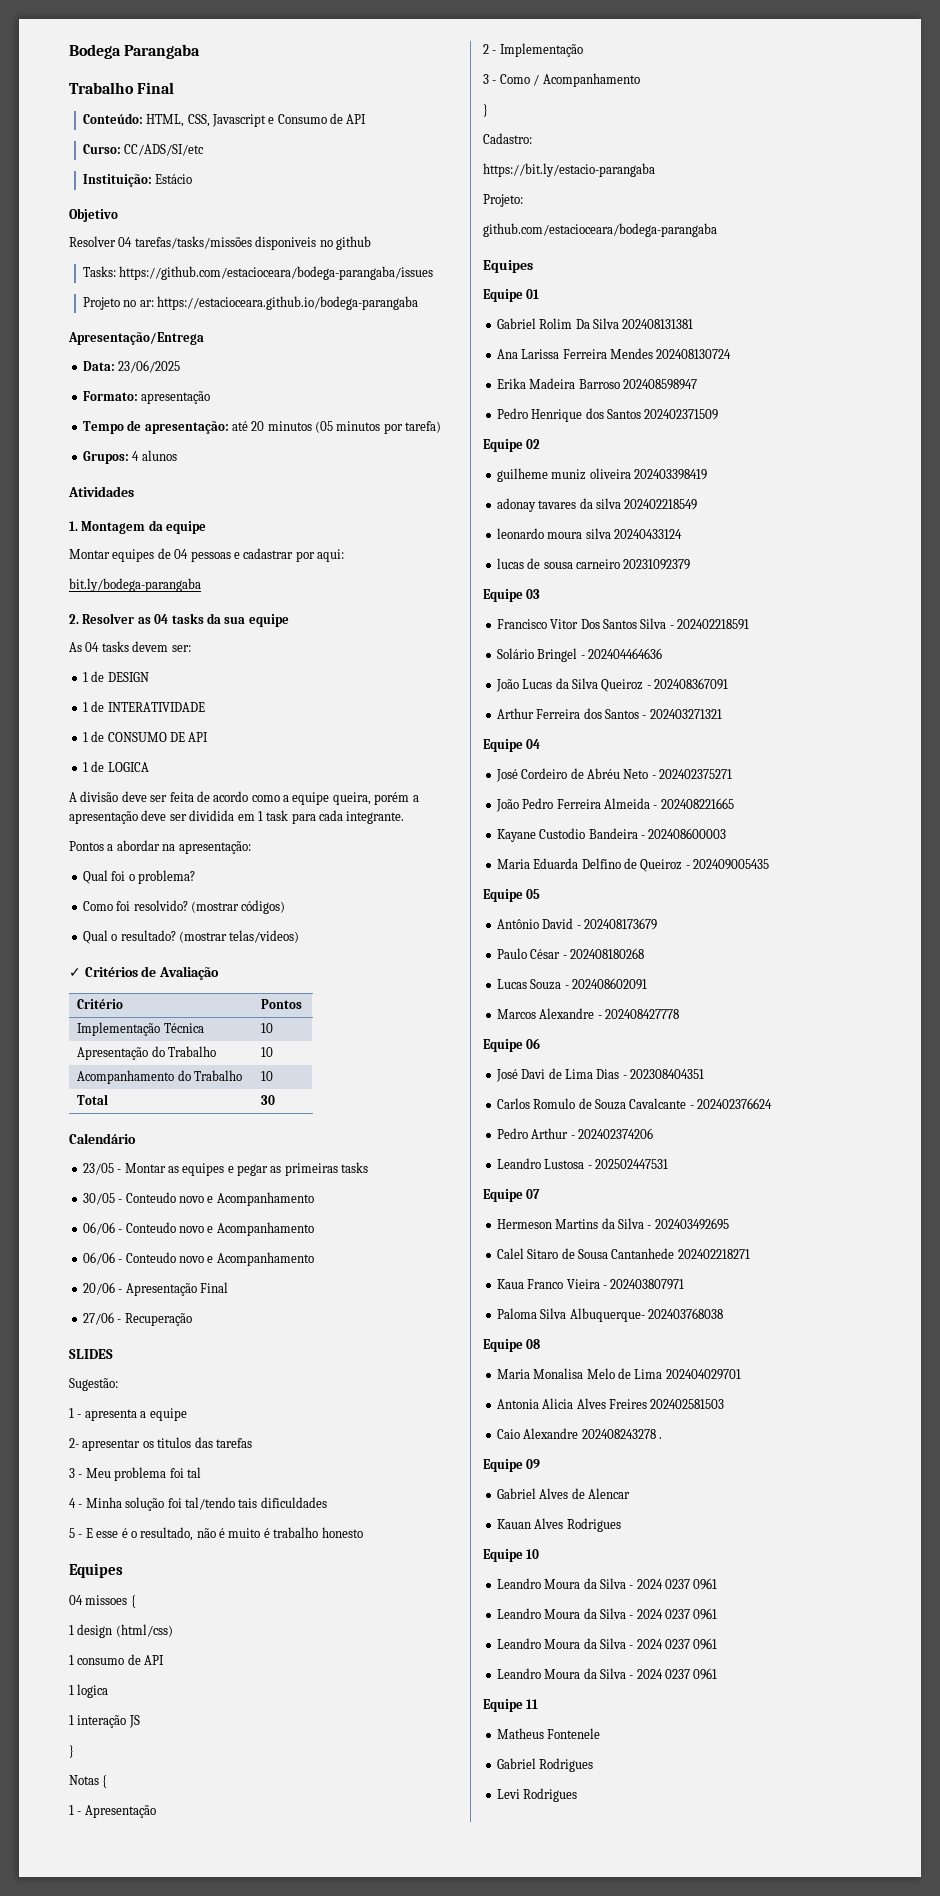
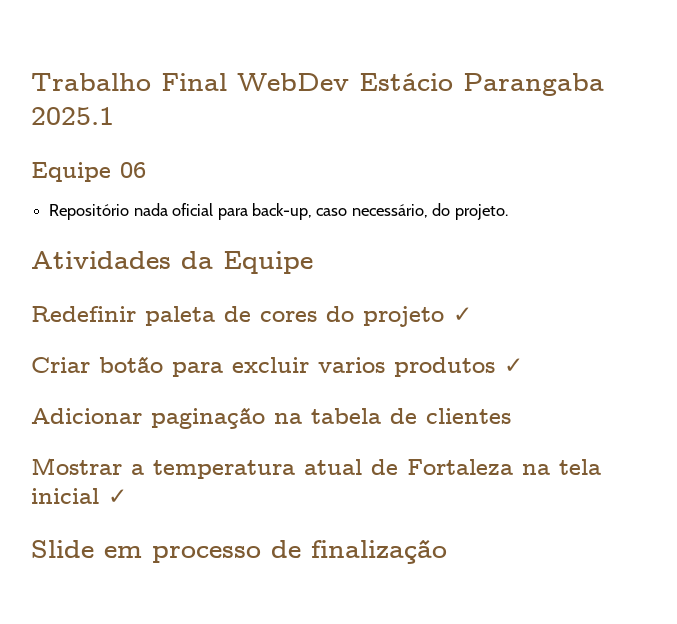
[69,44,201,59] Bodega Parangaba // -> (31, 82) none
[82,113,367,127] [82,144,205,156] [82,174,193,187] [69,208,118,222] [69,236,371,250] [82,266,434,280] [82,296,418,310] [68,332,204,345] [82,360,181,373] [82,391,211,404] [82,420,442,434] [82,450,177,464] [68,486,134,497] [69,520,207,534] [69,548,344,562] [69,578,201,592] [69,613,289,627] [69,641,191,652] [82,671,149,682] [82,701,205,712] [82,731,209,742] [82,761,149,772] [69,791,419,805] [69,810,405,824] [69,840,251,854] [82,870,195,884] [82,900,286,914] [82,930,300,944] [69,966,219,980] [77,999,124,1009] [261,999,303,1009] [77,1022,204,1036] [261,1023,274,1033] [77,1046,217,1060] [261,1047,274,1057] [77,1070,243,1084] [261,1071,274,1081] [77,1094,109,1105] [261,1095,276,1105] [69,1133,136,1144] [82,1162,369,1176] [82,1192,314,1206] [82,1222,314,1236] [82,1252,314,1266] [82,1282,228,1296] [82,1312,192,1326] [69,1349,113,1359] [69,1378,118,1391] [69,1408,187,1421] [69,1437,252,1451] [69,1467,201,1481] [69,1497,327,1511] [69,1527,363,1541] [69,1563,123,1578] [69,1595,136,1608] [69,1624,173,1638] [69,1654,165,1665] [69,1684,109,1698] [69,1715,140,1728] [69,1745,74,1758] [69,1775,108,1788] [69,1805,156,1818] [483,43,583,57] [483,73,640,87] [483,104,488,117] [483,133,532,144] [483,163,655,177] [483,194,523,207] [483,223,717,237] [483,260,533,273] [483,289,540,302] [496,318,694,329] [496,348,732,359] [496,378,697,390] [496,408,719,422] [483,439,541,452] [496,468,707,482] [496,498,698,512] [496,528,682,539] [496,558,691,570] [483,589,541,602] [496,618,749,630] [496,648,662,662] [495,678,728,692] [496,708,722,719] [483,739,541,752] [495,768,732,782] [495,798,734,812] [496,828,727,842] [496,858,769,872] [483,889,541,902] [496,918,657,930] [496,948,644,959] [496,978,647,990] [496,1008,679,1019] [483,1038,541,1052] [495,1068,704,1082] [496,1098,772,1110] [496,1128,653,1139] [496,1158,668,1169] [483,1189,541,1202] [496,1218,729,1230] [496,1248,750,1259] [496,1279,685,1290] [496,1308,723,1322] [483,1339,541,1352] [496,1368,741,1380] [496,1398,725,1409] [496,1428,662,1439] [483,1459,541,1472] [496,1488,630,1499] [496,1518,621,1532] [483,1549,540,1562] [496,1578,718,1590] [496,1608,718,1620] [496,1638,718,1650] [496,1668,718,1680] [483,1699,539,1712] [496,1728,601,1739] [496,1758,594,1772] [496,1788,578,1802] // Conteúdo: HTML, CSS, Javascript e Consumo de API // Curso: CC/ADS/SI/etc // Instituição: Estácio // Objetivo // Resolver 04 tarefas/tasks/missões disponiveis no github // Tasks: https://github.com/estacioceara/bodega-parangaba/issues // Projeto no ar: https://estacioceara.github.io/bodega-parangaba // Apresentação/Entrega // Data: 23/06/2025 // Formato: apresentação // Tempo de apresentação: até 20 minutos (05 minutos por tarefa) // Grupos: 4 alunos // Atividades // 1. Montagem da equipe // Montar equipes de 04 pessoas e cadastrar por aqui: // bit.ly/bodega-parangaba // 2. Resolver as 04 tasks da sua equipe // As 04 tasks devem ser: // 1 de DESIGN // 1 de INTERATIVIDADE // 1 de CONSUMO DE API // 1 de LOGICA // A divisão deve ser feita de acordo como a equipe queira, porém a apresentação deve ser dividida em 1 task para cada integrante. // Pontos a abordar na apresentação: // Qual foi o problema? // Como foi resolvido? (mostrar códigos) // Qual o resultado? (mostrar telas/videos) // ✓ Critérios de Avaliação // Critério | Pontos // Implementação Técnica | 10 // Apresentação do Trabalho | 10 // Acompanhamento do Trabalho | 10 // Total | 30 // Calendário // 23/05 - Montar as equipes e pegar as primeiras tasks // 30/05 - Conteudo novo e Acompanhamento // 06/06 - Conteudo novo e Acompanhamento // 06/06 - Conteudo novo e Acompanhamento // 20/06 - Apresentação Final // 27/06 - Recuperação // SLIDES // Sugestão: // 1 - apresenta a equipe // 2- apresentar os titulos das tarefas // 3 - Meu problema foi tal // 4 - Minha solução foi tal/tendo tais dificuldades // 5 - E esse é o resultado, não é muito é trabalho honesto // Equipes // 04 missoes { // 1 design (html/css) // 1 consumo de API // 1 logica // 1 interação JS // } // Notas { // 1 - Apresentação // 2 - Implementação // 3 - Como / Acompanhamento // } // Cadastro: // https://bit.ly/estacio-parangaba // Projeto: // github.com/estacioceara/bodega-parangaba // Equipes // Equipe 01 // Gabriel Rolim Da Silva 202408131381 // Ana Larissa Ferreira Mendes 202408130724 // Erika Madeira Barroso 202408598947 // Pedro Henrique dos Santos 202402371509 // Equipe 02 // guilheme muniz oliveira 202403398419 // adonay tavares da silva 202402218549 // leonardo moura silva 20240433124 // lucas de sousa carneiro 20231092379 // Equipe 03 // Francisco Vitor Dos Santos Silva - 202402218591 // Solário Bringel - 202404464636 // João Lucas da Silva Queiroz - 202408367091 // Arthur Ferreira dos Santos - 202403271321 // Equipe 04 // José Cordeiro de Abréu Neto - 202402375271 // João Pedro Ferreira Almeida - 202408221665 // Kayane Custodio Bandeira - 202408600003 // Maria Eduarda Delfino de Queiroz - 202409005435 // Equipe 05 // Antônio David - 202408173679 // Paulo César - 202408180268 // Lucas Souza - 202408602091 // Marcos Alexandre - 202408427778 // Equipe 06 // José Davi de Lima Dias - 202308404351 // Carlos Romulo de Souza Cavalcante - 202402376624 // Pedro Arthur - 202402374206 // Leandro Lustosa - 202502447531 // Equipe 07 // Hermeson Martins da Silva - 202403492695 // Calel Sitaro de Sousa Cantanhede 202402218271 // Kaua Franco Vieira - 202403807971 // Paloma Silva Albuquerque- 202403768038 // Equipe 08 // Maria Monalisa Melo de Lima 202404029701 // Antonia Alicia Alves Freires 202402581503 // Caio Alexandre 202408243278 . // Equipe 09 // Gabriel Alves de Alencar // Kauan Alves Rodrigues // Equipe 10 // Leandro Moura da Silva - 2024 0237 0961 // Leandro Moura da Silva - 2024 0237 0961 // Leandro Moura da Silva - 2024 0237 0961 // Leandro Moura da Silva - 2024 0237 0961 // Equipe 11 // Matheus Fontenele // Gabriel Rodrigues // Levi Rodrigues -> [237,73,604,96] [31,107,114,125] [31,162,146,182] [49,203,508,220] [31,251,313,274] [31,306,472,327] [31,356,523,377] [31,407,511,429] [31,458,601,479] [31,488,127,504] [31,539,447,564] WebDev Estácio Parangaba 2025.1 // Equipe 06 // Repositório nada oficial para back-up, caso necessário, do projeto. // Atividades da Equipe // Redefinir paleta de cores do projeto ✓ // Criar botão para excluir varios produtos ✓ // Adicionar paginação na tabela de clientes // Mostrar a temperatura atual de Fortaleza na tela inicial ✓ // Slide em processo de finalização

